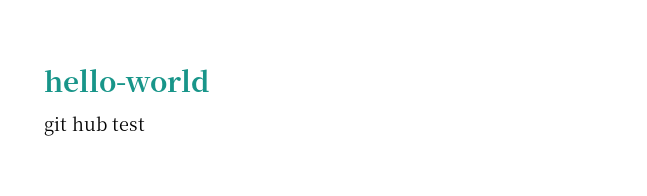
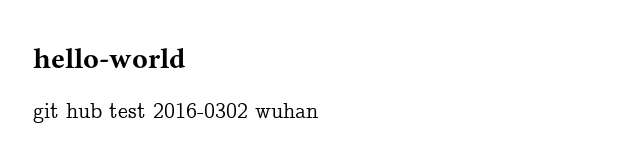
(145, 124) none -> [153,103,318,118] 2016-0302 wuhan

